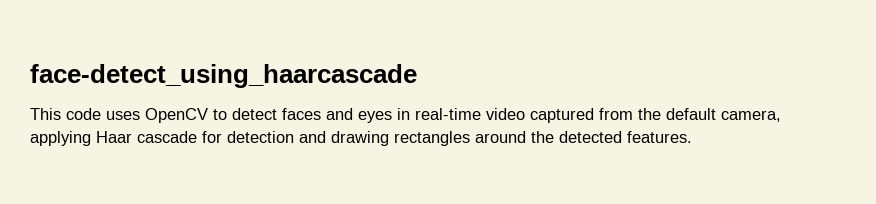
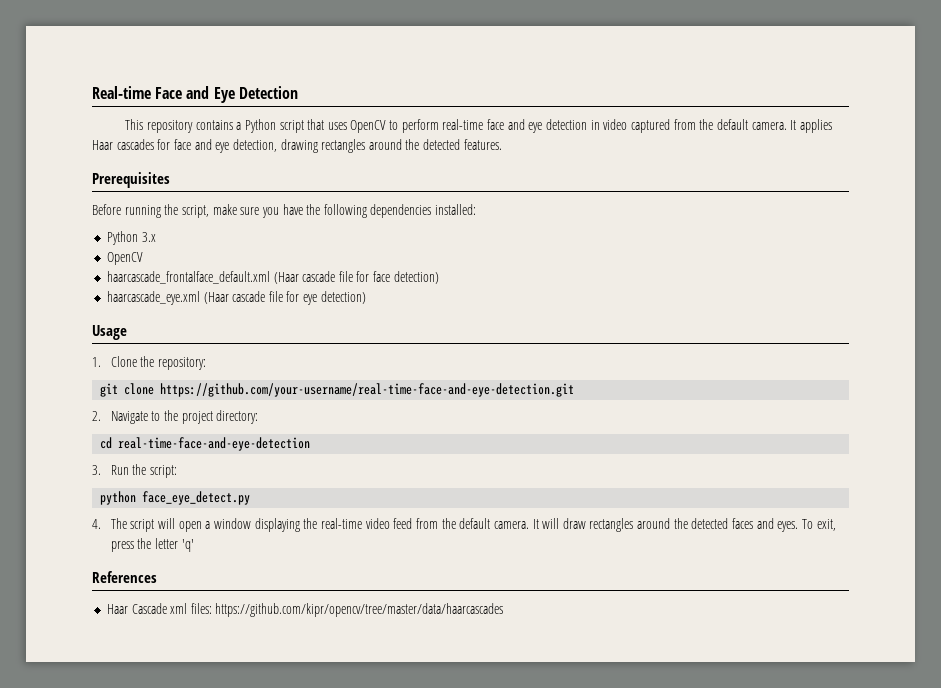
[30,64,417,88] [30,108,481,123] face-detect_using_haarcascade // This code uses OpenCV to detect faces and eyes in real-time -> [92,86,298,103] [125,119,600,133] Real-time Face and Eye Detection // This repository contains a Python script that uses OpenCV to perform real-time face and eye detection in
[721,110,781,122] [30,131,326,146] camera, applying Haar cascade for detection and -> [751,119,832,133] [92,139,277,153] camera. It applies Haar cascades for face and eye detection,
(692, 137) none -> [92,172,170,188] [92,204,477,218] [106,231,156,245] [106,252,143,265] [106,271,439,284] [106,291,366,305] [92,325,127,340] [92,356,207,370] [100,383,575,397] [92,410,259,424] [100,437,311,451] [92,464,178,478] [100,491,251,505] [92,518,836,532] [110,538,194,552] [92,571,157,583] [106,603,504,617] // Prerequisites // Before running the script, make sure you have the following dependencies installed: // Python 3.x // OpenCV // haarcascade_frontalface_default.xml (Haar cascade file for face detection) // haarcascade_eye.xml (Haar cascade file for eye detection) // Usage // 1. Clone the repository: // git clone https://github.com/your-username/real-time-face-and-eye-detection.git // 2. Navigate to the project directory: // cd real-time-face-and-eye-detection // 3. Run the script: // python face_eye_detect.py // 4. The script will open a window displaying the real-time video feed from the default camera. It will draw rectangles around the detected faces and eyes. To exit, press the letter 'q' // References // Haar Cascade xml files: https://github.com/kipr/opencv/tree/master/data/haarcascades

